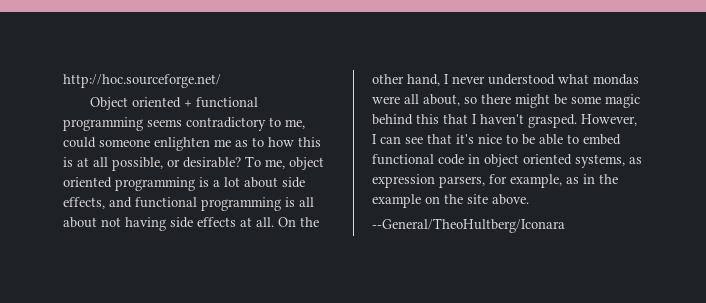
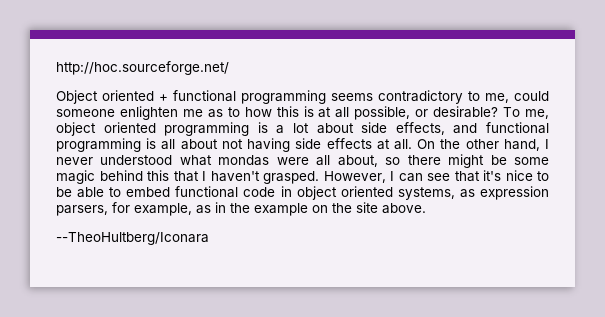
[372,218,565,233] --General/TheoHultberg/Iconara -> [56,232,209,245] --TheoHultberg/Iconara

